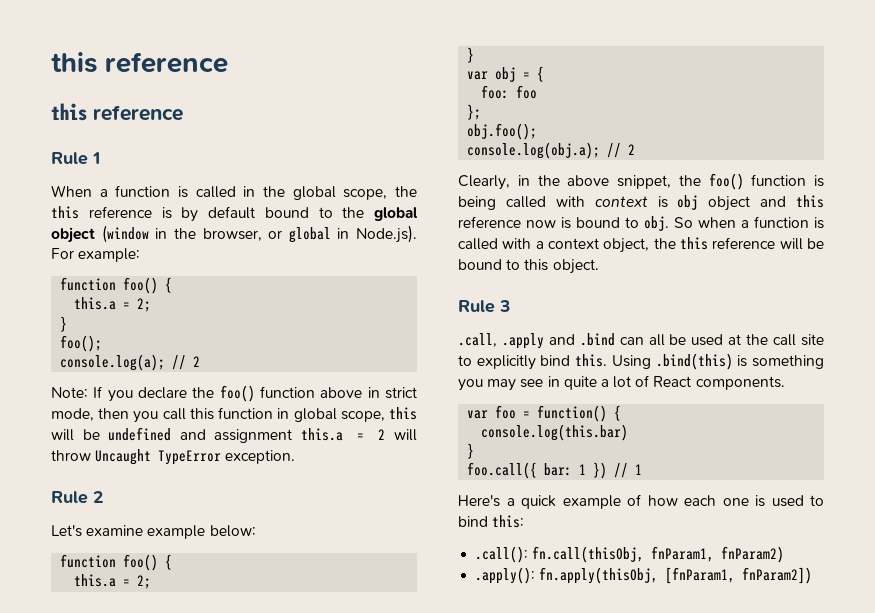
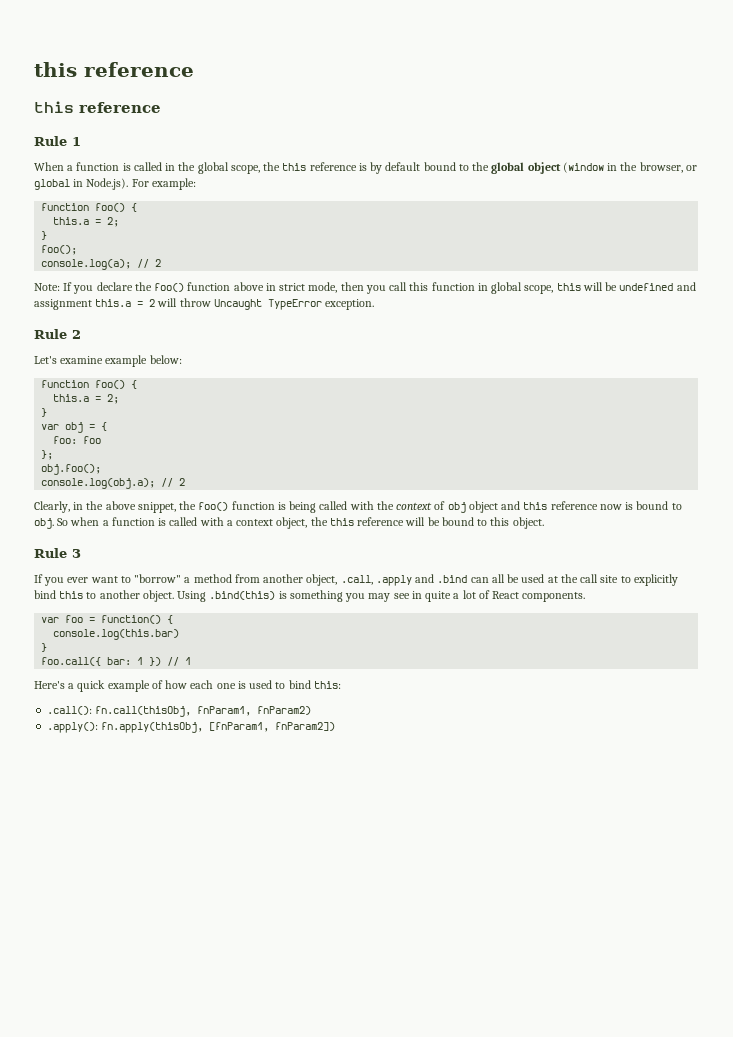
[594,196,668,208] context is -> [376,501,446,510] the context of
(511, 306) none -> [34,574,338,586] If you ever want to "borrow" a method from another object,
[575,354,608,367] this. -> [59,590,174,602] this to another object.

